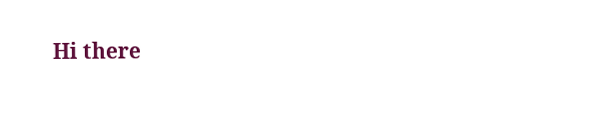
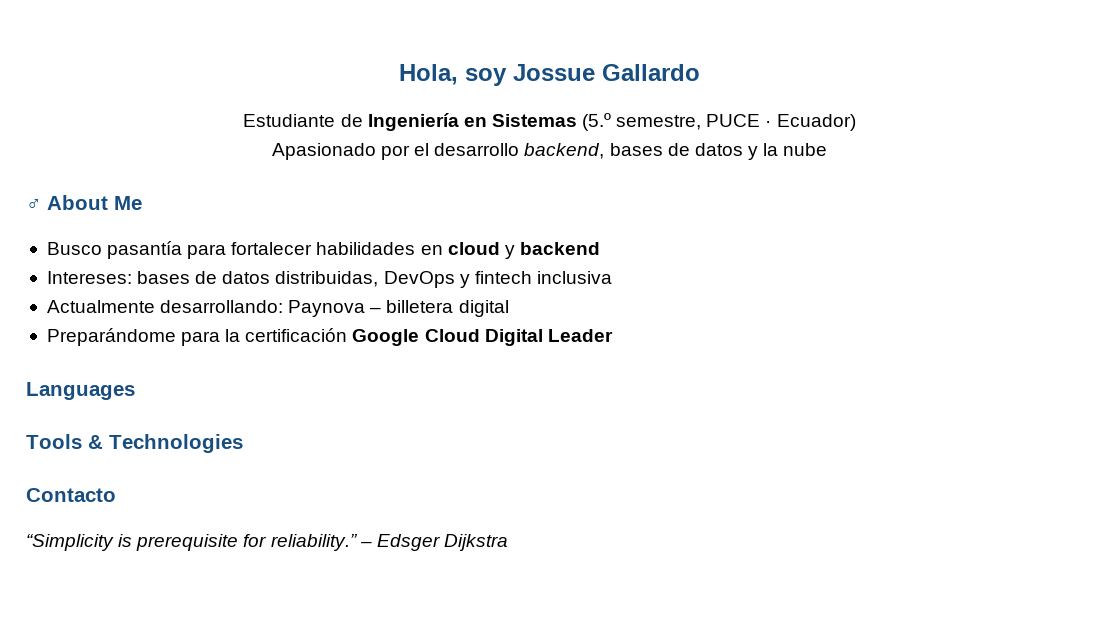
[52,41,141,60] Hi there -> [399,64,700,86] [243,113,856,131] [271,143,828,160] [26,195,142,210] [46,241,600,259] [46,271,612,288] [46,300,509,317] [46,328,613,346] [26,382,135,400] [26,434,243,453] [26,488,116,502] [26,534,508,551] Hola, soy Jossue Gallardo // Estudiante de Ingeniería en Sistemas (5.º semestre, PUCE · Ecuador) // Apasionado por el desarrollo backend, bases de datos y la nube // ♂ About Me // Busco pasantía para fortalecer habilidades en cloud y backend // Intereses: bases de datos distribuidas, DevOps y fintech inclusiva // Actualmente desarrollando: Paynova – billetera digital // Preparándome para la certificación Google Cloud Digital Leader // Languages // Tools & Technologies // Contacto // “Simplicity is prerequisite for reliability.” – Edsger Dijkstra

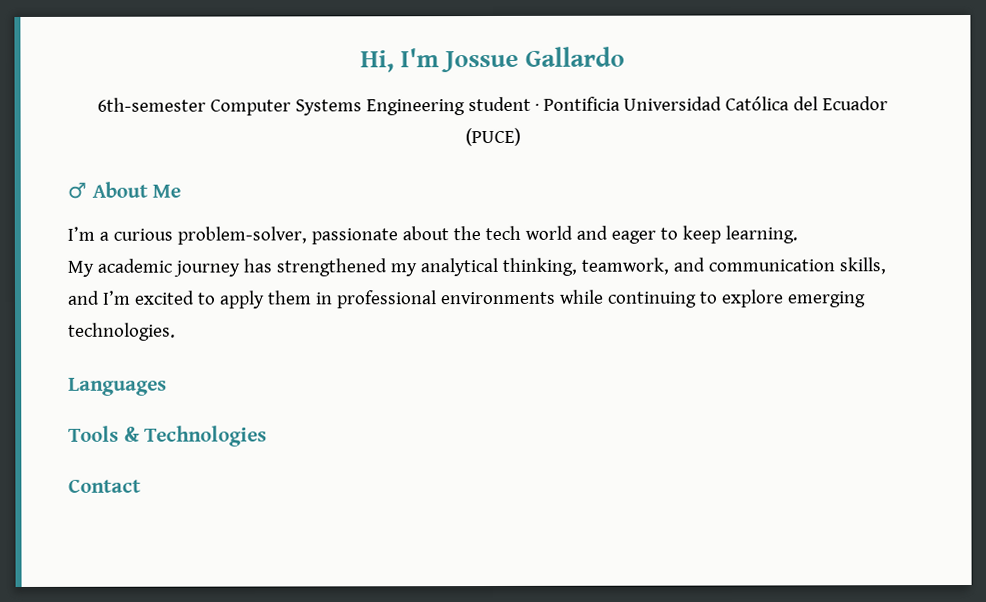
[399,64,507,86] Hola, soy -> [359,48,440,73] Hi, I'm
[243,113,856,131] [271,143,828,160] [26,195,142,210] [46,241,600,259] [46,271,612,288] [46,300,509,317] [46,328,613,346] [26,382,135,400] [26,434,243,453] [26,488,116,502] [26,534,508,551] Estudiante de Ingeniería en Sistemas (5.º semestre, PUCE · Ecuador) // Apasionado por el desarrollo backend, bases de datos y la nube // ♂ About Me // Busco pasantía para fortalecer habilidades en cloud y backend // Intereses: bases de datos distribuidas, DevOps y fintech inclusiva // Actualmente desarrollando: Paynova – billetera digital // Preparándome para la certificación Google Cloud Digital Leader // Languages // Tools & Technologies // Contacto // “Simplicity is prerequisite for reliability.” – Edsger Dijkstra -> [96,96,889,116] [464,127,521,147] [67,181,182,199] [67,225,798,245] [67,257,886,277] [67,289,866,309] [68,322,176,341] [68,377,167,396] [68,425,268,447] [68,479,141,493] 6th-semester Computer Systems Engineering student · Pontificia Universidad Católica del Ecuador (PUCE) // ♂ About Me // I’m a curious problem-solver, passionate about the tech world and eager to keep learning. // My academic journey has strengthened my analytical thinking, teamwork, and communication skills, and I’m excited to apply them in professional environments while continuing to explore emerging technologies. // Languages // Tools & Technologies // Contact

